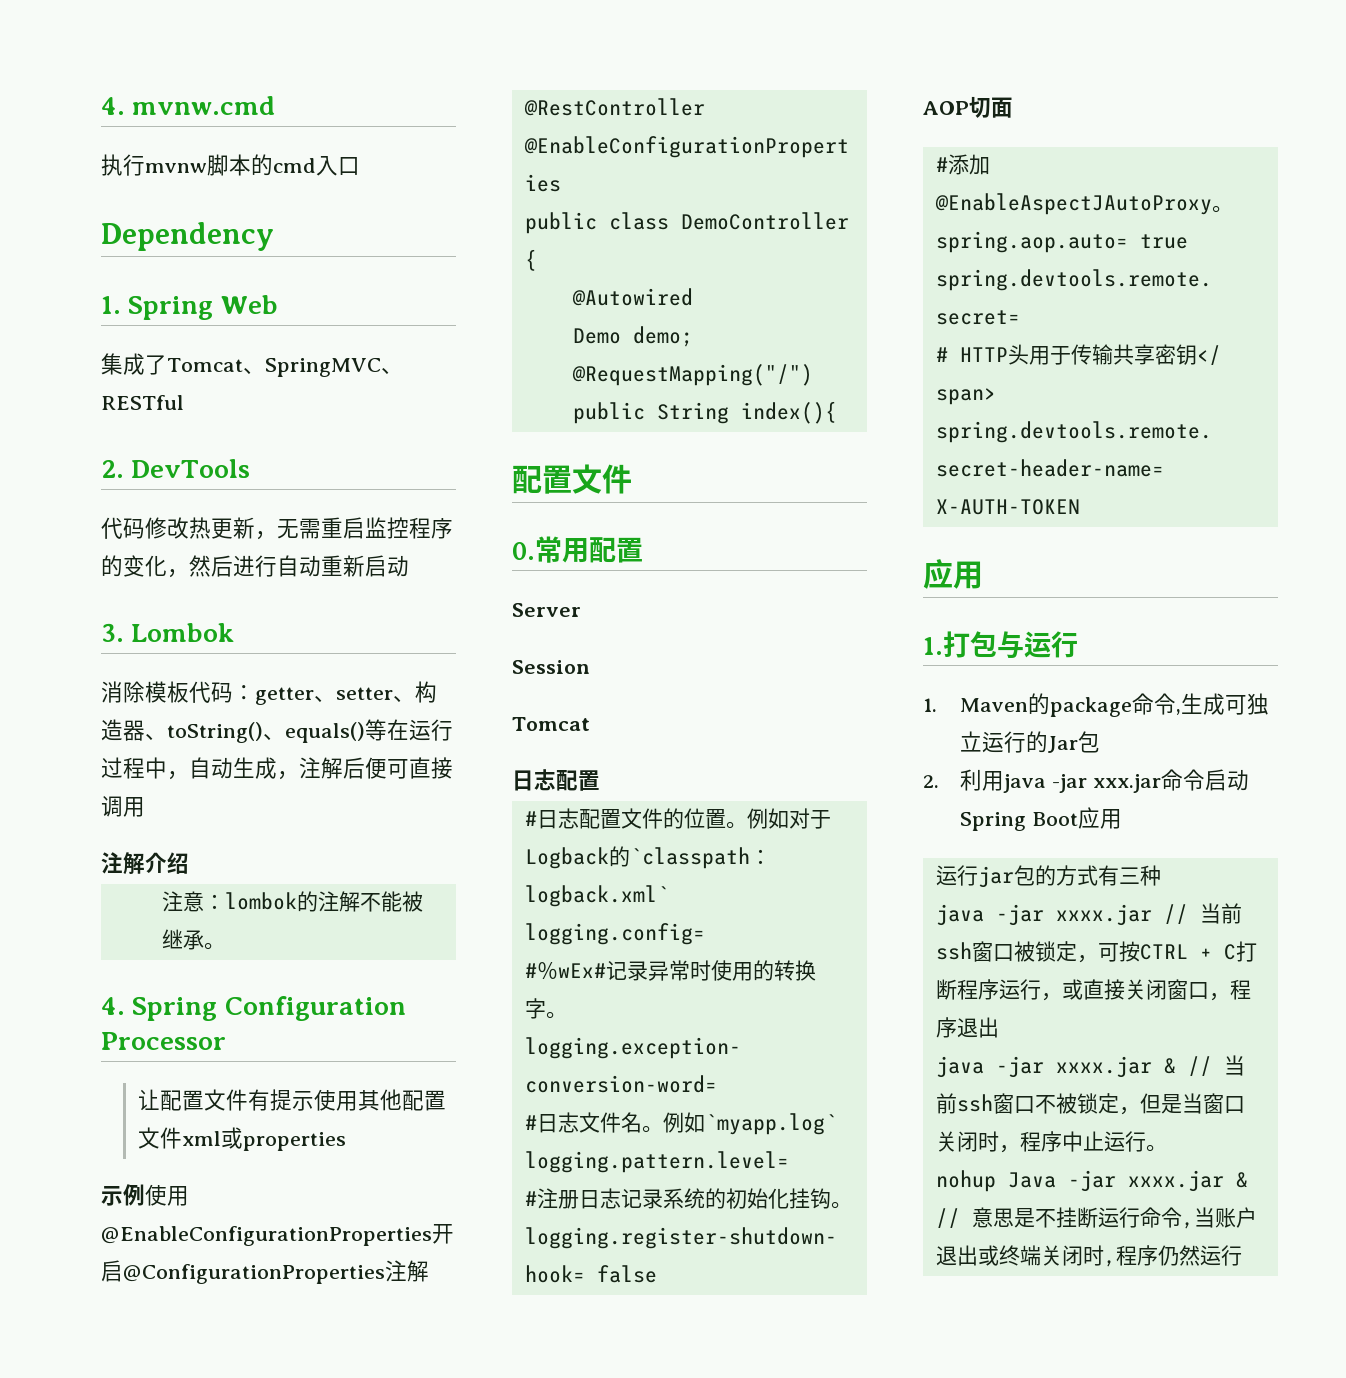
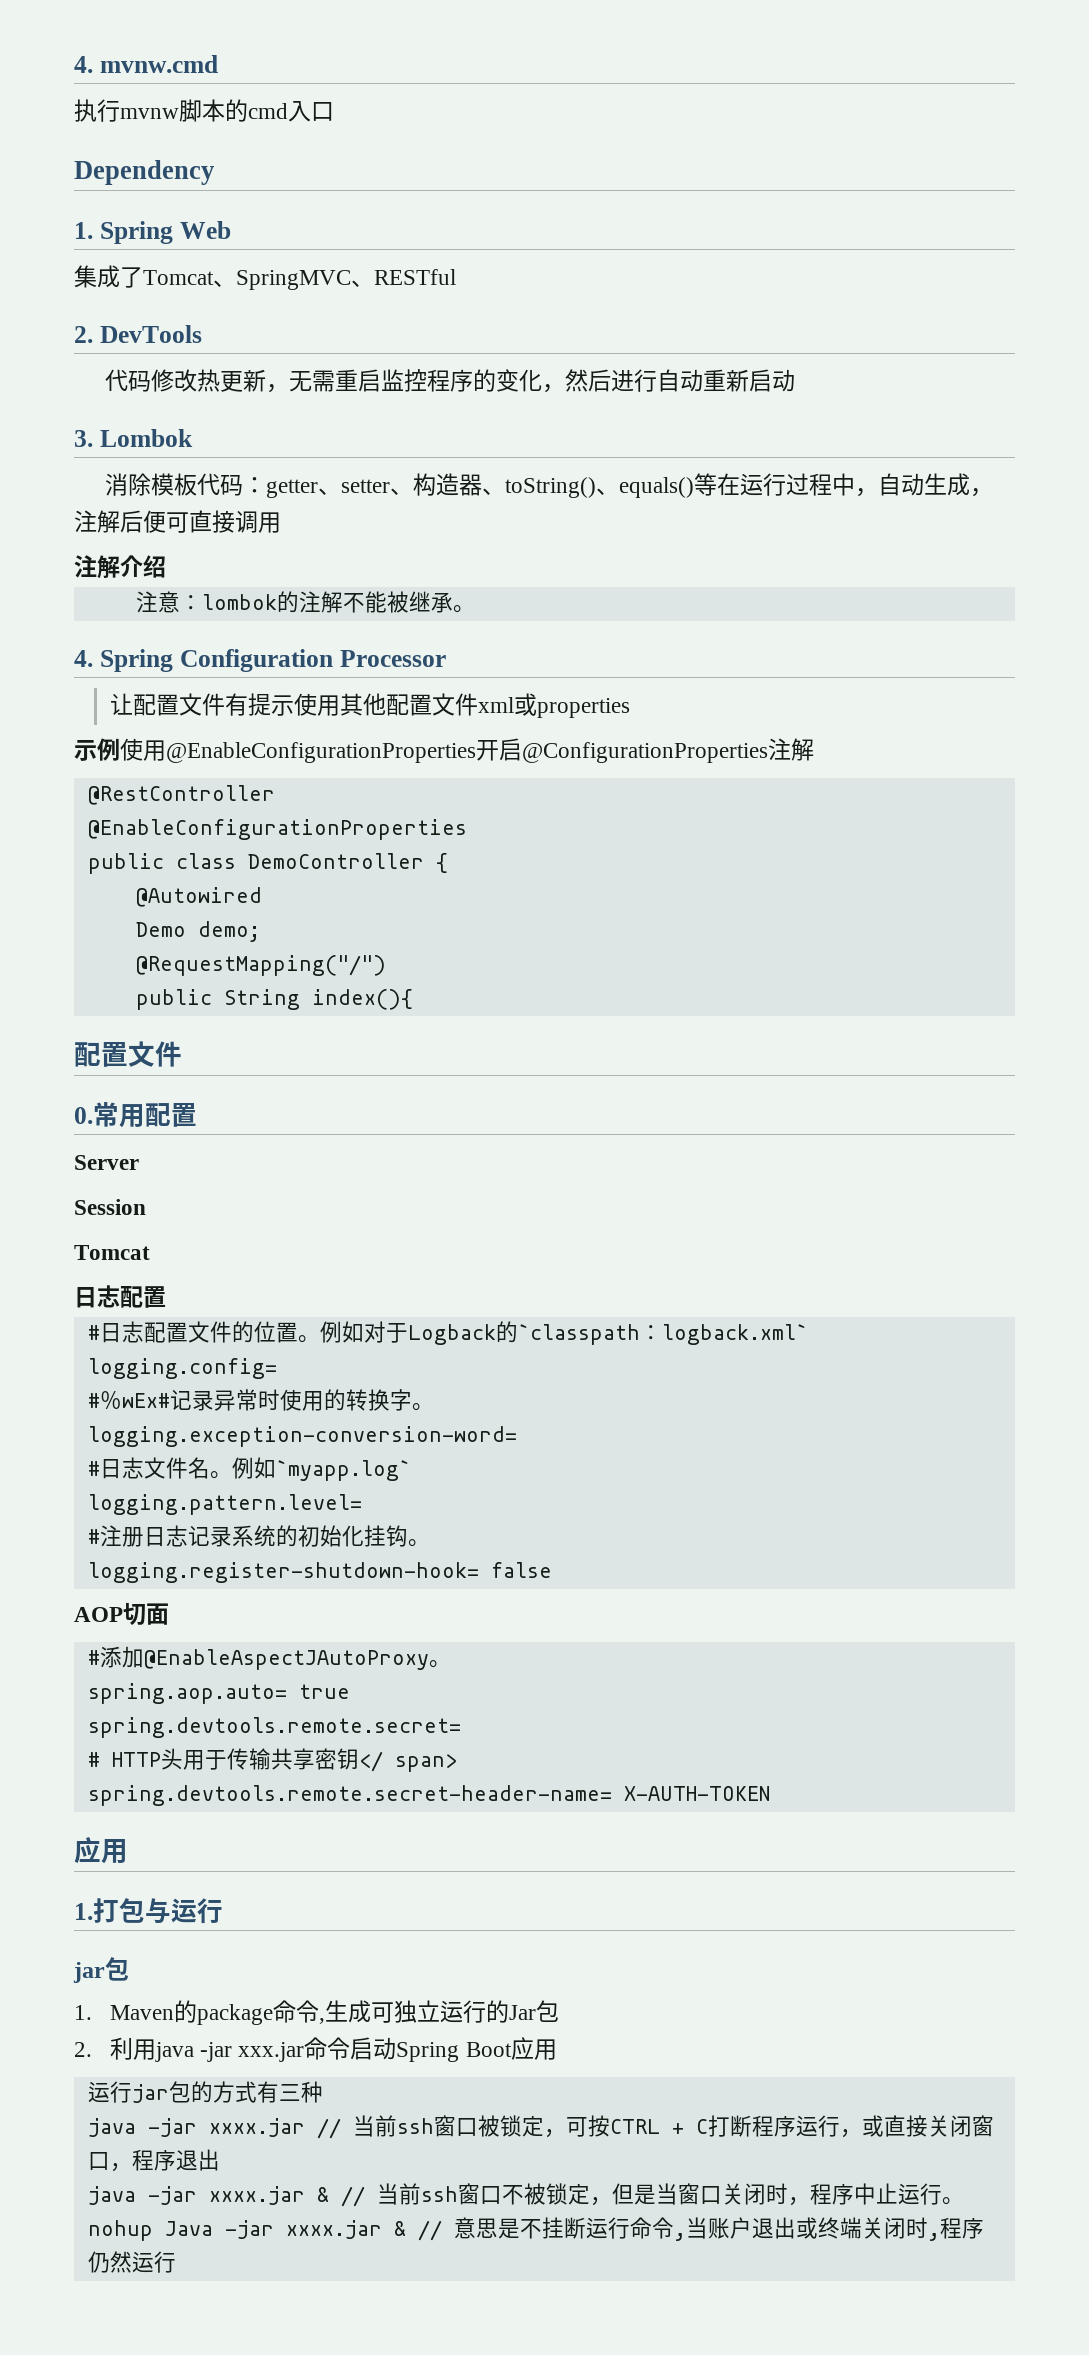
(1078, 644) none -> [73,1957,129,1983] // jar包

